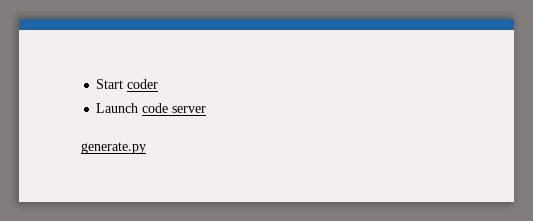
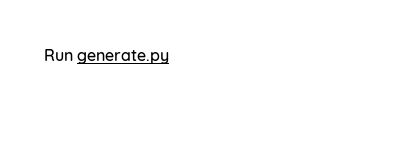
[96,79,159,89] [96,103,207,113] Start coder // Launch code server // -> [44,49,73,61] Run

